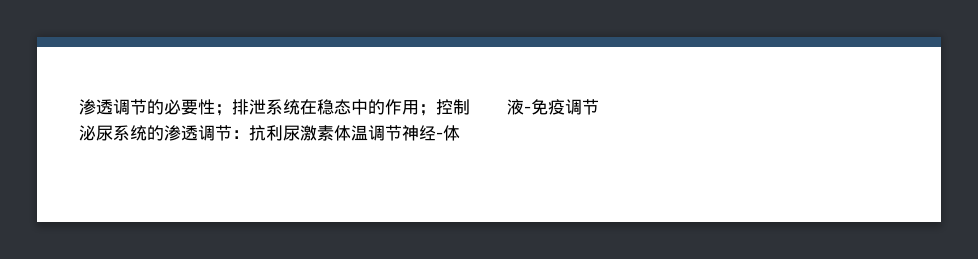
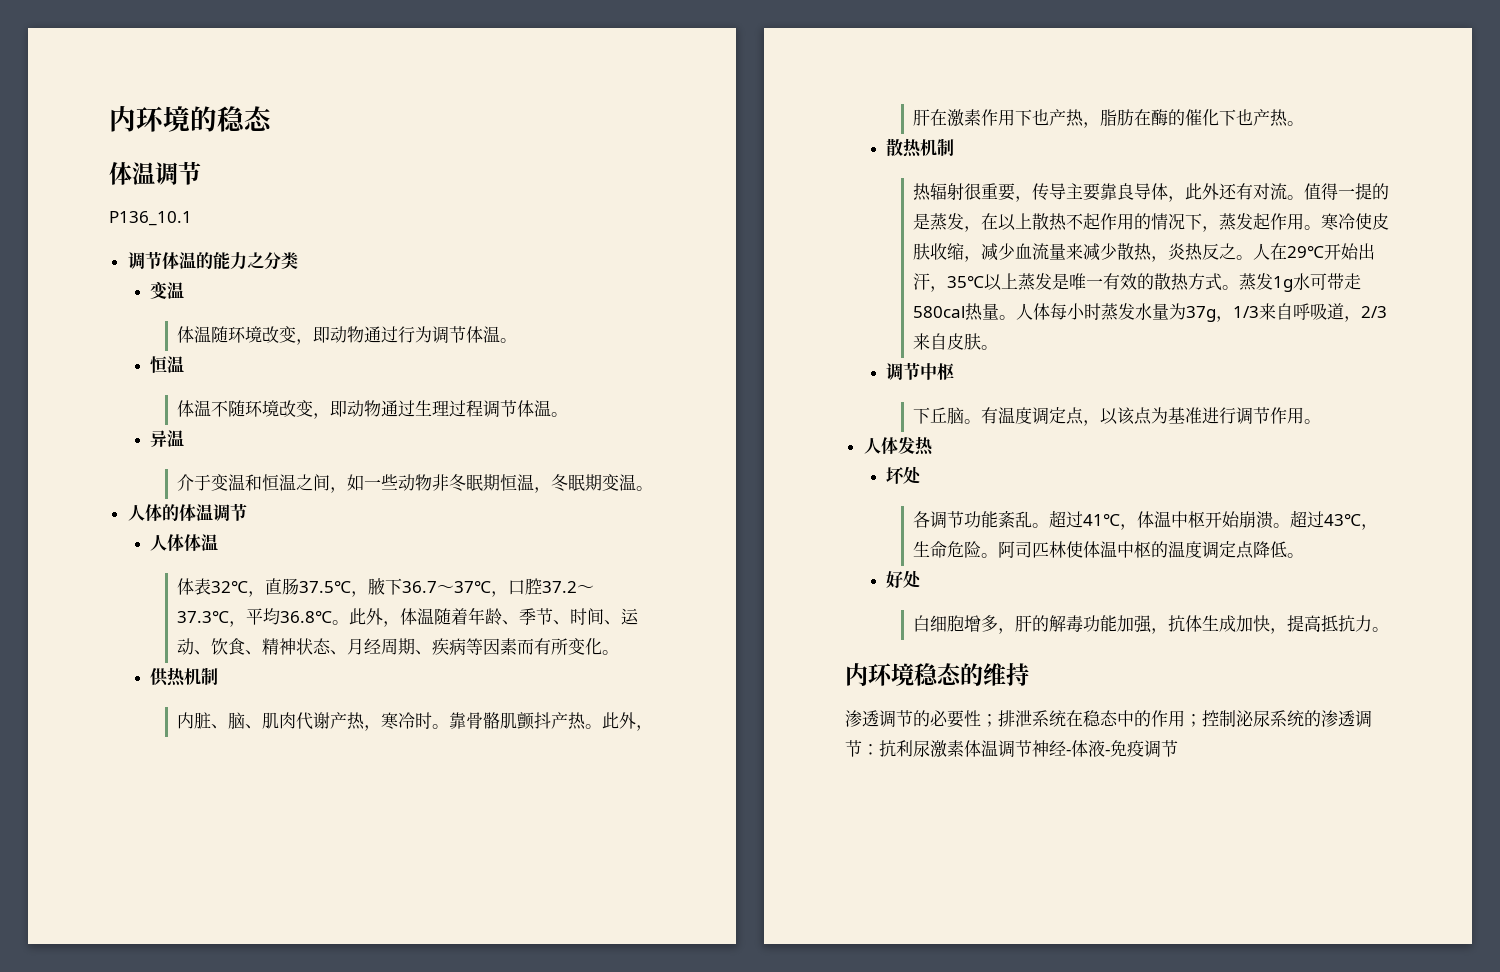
(79, 107) none -> [109,105,273,132] [109,161,201,185] [109,211,192,226] [127,251,298,270] [150,281,185,299] [177,326,518,345] [150,356,185,373] [177,400,569,419] [150,430,185,447] [177,474,654,493] [127,503,247,522] [150,534,219,552] [177,578,595,597] [177,607,640,627] [177,638,620,656] [150,667,219,687] [177,711,654,731] [913,109,1305,128] [886,138,955,158] [913,183,1390,202] [913,213,1390,232] [913,243,1376,262] [913,273,1362,292] [913,303,1388,322] [913,333,999,350] [886,362,955,380] [913,407,1322,426] [863,436,934,456] [886,466,922,484] [913,510,1379,530] [913,541,1305,559] [886,570,922,588] [913,615,1390,634] [845,663,1029,686] 内环境的稳态 // 体温调节 // P136_10.1 // 调节体温的能力之分类 // 变温 // 体温随环境改变，即动物通过行为调节体温。 // 恒温 // 体温不随环境改变，即动物通过生理过程调节体温。 // 异温 // 介于变温和恒温之间，如一些动物非冬眠期恒温，冬眠期变温。 // 人体的体温调节 // 人体体温 // 体表32℃，直肠37.5℃，腋下36.7～37℃，口腔37.2～37.3℃，平均36.8℃。此外，体温随着年龄、季节、时间、运动、饮食、精神状态、月经周期、疾病等因素而有所变化。 // 供热机制 // 内脏、脑、肌肉代谢产热，寒冷时。靠骨骼肌颤抖产热。此外，肝在激素作用下也产热，脂肪在酶的催化下也产热。 // 散热机制 // 热辐射很重要，传导主要靠良导体，此外还有对流。值得一提的是蒸发，在以上散热不起作用的情况下，蒸发起作用。寒冷使皮肤收缩，减少血流量来减少散热，炎热反之。人在29℃开始出汗，35℃以上蒸发是唯一有效的散热方式。蒸发1g水可带走580cal热量。人体每小时蒸发水量为37g，1/3来自呼吸道，2/3来自皮肤。 // 调节中枢 // 下丘脑。有温度调定点，以该点为基准进行调节作用。 // 人体发热 // 坏处 // 各调节功能紊乱。超过41℃，体温中枢开始崩溃。超过43℃，生命危险。阿司匹林使体温中枢的温度调定点降低。 // 好处 // 白细胞增多，肝的解毒功能加强，抗体生成加快，提高抵抗力。 // 内环境稳态的维持 //

